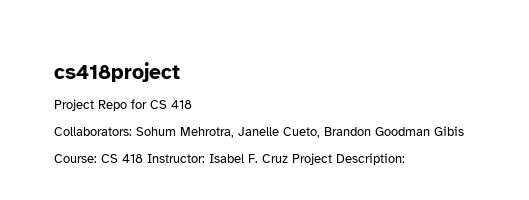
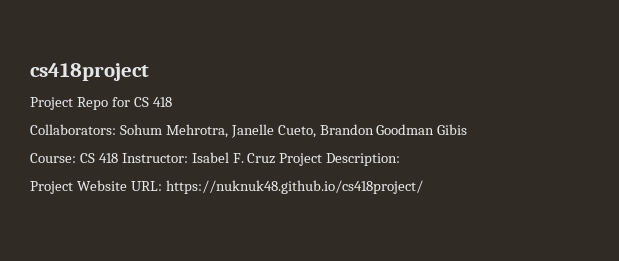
(405, 159) none -> [30,180,423,194] // Project Website URL: https://nuknuk48.github.io/cs418project/

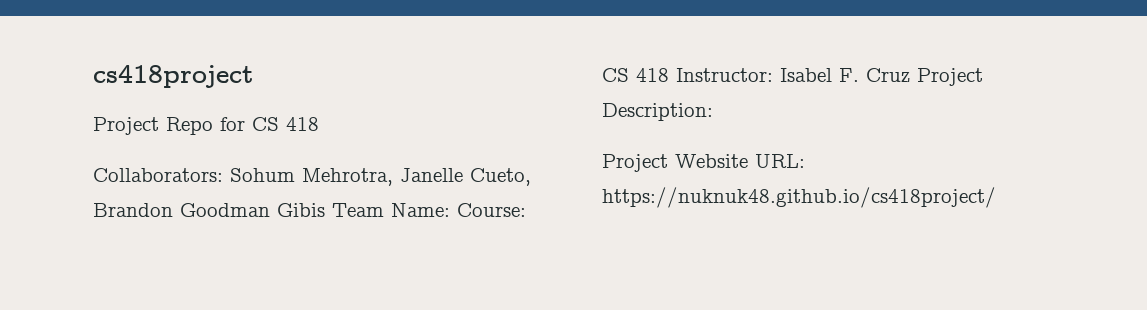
(468, 129) // -> [332,203,450,217] Team Name:

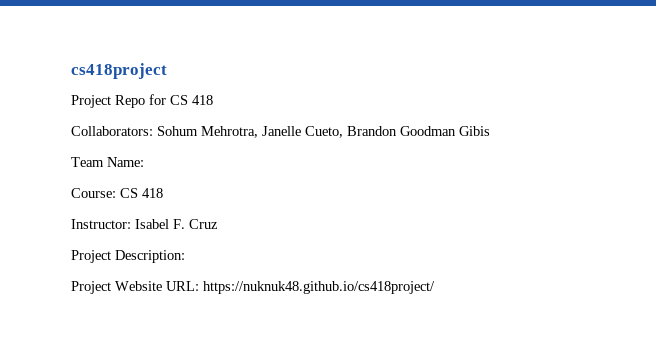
(325, 210) none -> (490, 131) //
(450, 210) none -> (144, 162) //
(669, 75) none -> (163, 193) //
(910, 75) none -> (218, 224) //

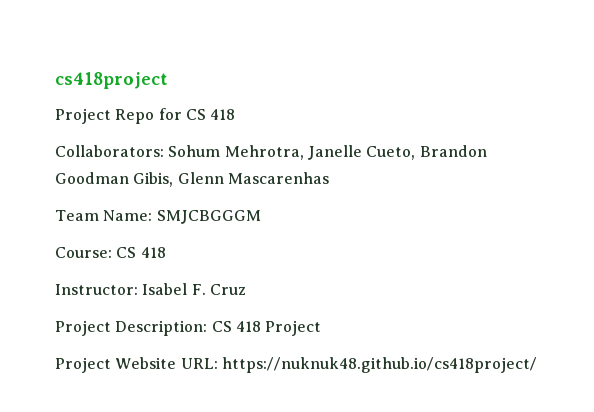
[459,126,490,136] Gibis -> [133,172,329,187] Gibis, Glenn Mascarenhas
(144, 162) none -> [156,210,261,224] SMJCBGGGM
(185, 256) none -> [211,320,322,336] CS 418 Project

